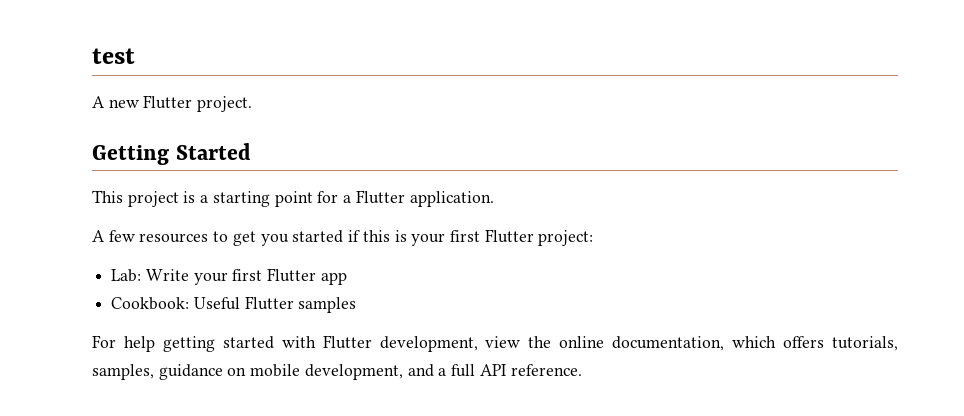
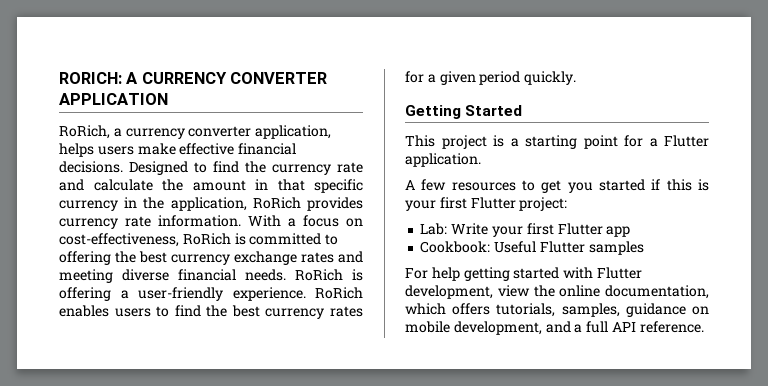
[92,48,135,64] [92,95,253,112] test // A new Flutter project. -> [59,72,328,84] [59,93,168,105] [59,125,332,139] [59,143,297,157] [59,161,363,175] [59,179,363,193] [59,197,364,211] [59,215,363,229] [59,233,339,247] [59,251,363,265] [59,269,363,283] [59,287,363,301] [59,305,363,319] [405,71,577,85] RORICH: A CURRENCY CONVERTER APPLICATION // RoRich, a currency converter application, helps users make effective financial decisions. Designed to find the currency rate and calculate the amount in that specific currency in the application, RoRich provides currency rate information. With a focus on cost-effectiveness, RoRich is committed to offering the best currency exchange rates and meeting diverse financial needs. RoRich is offering a user-friendly experience. RoRich enables users to find the best currency rates for a given period quickly.

